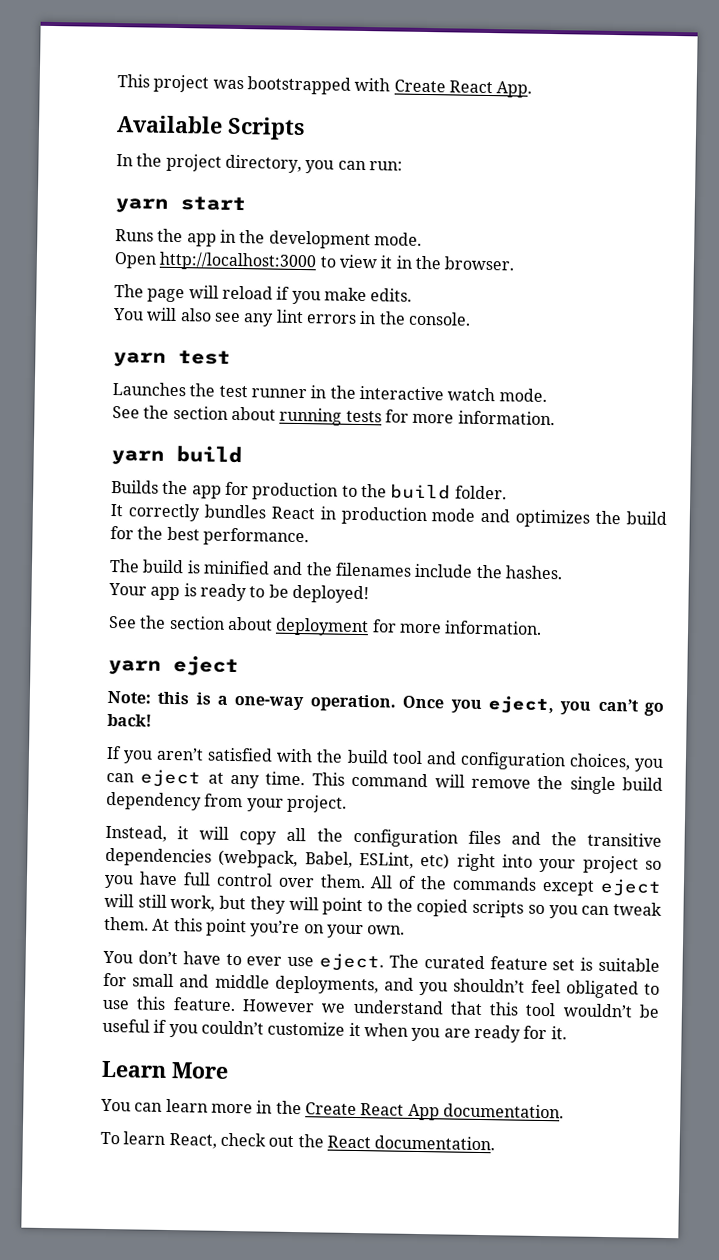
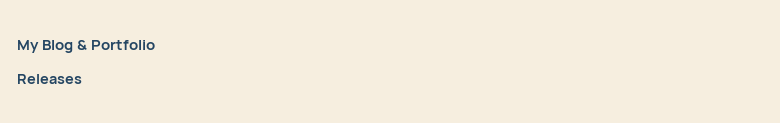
[117,74,533,98] [116,115,305,141] [116,153,403,174] [115,196,246,213] [115,228,422,250] [114,251,516,272] [114,284,413,305] [112,307,471,327] [113,350,231,367] [112,382,547,402] [112,405,555,426] [111,445,242,465] [111,479,507,501] [110,503,668,528] [110,525,309,547] [109,558,563,580] [108,582,369,604] [109,615,543,637] [108,655,239,677] [107,690,665,716] [107,713,152,727] [106,745,663,772] [106,769,664,795] [106,791,347,813] [105,824,662,848] [105,847,662,874] [104,871,663,897] [104,893,663,919] [104,916,406,939] [102,950,660,972] [103,972,660,999] [102,996,660,1018] [102,1018,567,1043] [101,1060,229,1079] [100,1098,564,1121] [100,1131,496,1151] This project was bootstrapped with Create React App. // Available Scripts // In the project directory, you can run: // yarn start // Runs the app in the development mode. // Open http://localhost:3000 to view it in the browser. // The page will reload if you make edits. // You will also see any lint errors in the console. // yarn test // Launches the test runner in the interactive watch mode. // See the section about running tests for more information. // yarn build // Builds the app for production to the build folder. // It correctly bundles React in production mode and optimizes the build for the best performance. // The build is minified and the filenames include the hashes. // Your app is ready to be deployed! // See the section about deployment for more information. // yarn eject // Note: this is a one-way operation. Once you eject, you can’t go back! // If you aren’t satisfied with the build tool and configuration choices, you can eject at any time. This command will remove the single build dependency from your project. // Instead, it will copy all the configuration files and the transitive dependencies (webpack, Babel, ESLint, etc) right into your project so you have full control over them. All of the commands except eject will still work, but they will point to the copied scripts so you can tweak them. At this point you’re on your own. // You don’t have to ever use eject. The curated feature set is suitable for small and middle deployments, and you shouldn’t feel obligated to use this feature. However we understand that this tool wouldn’t be useful if you couldn’t customize it when you are ready for it. // Learn More // You can learn more in the Create React App documentation. // To learn React, check out the React documentation. -> [17,40,156,53] [17,74,82,84] My Blog & Portfolio // Releases

